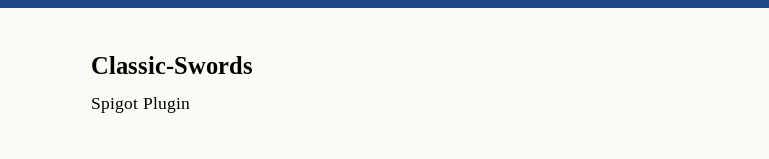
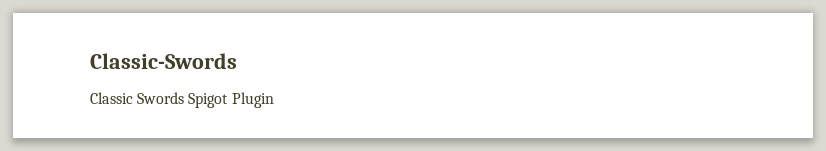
(253, 65) none -> [90,92,185,104] Classic Swords

